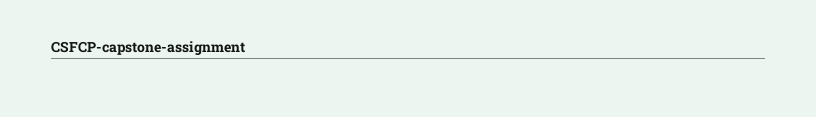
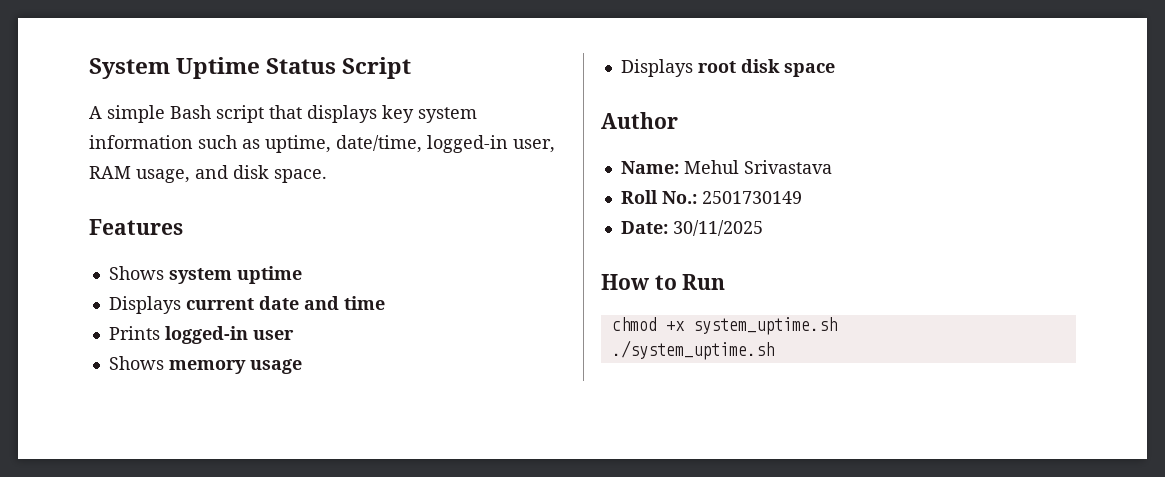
[51,41,245,55] CSFCP-capstone-assignment -> [89,57,412,79] [89,105,477,123] [89,135,555,153] [89,165,327,183] [89,219,183,235] [108,266,302,284] [108,296,385,314] [108,326,294,344] [108,356,302,374] [620,59,835,77] [601,112,678,129] [620,160,832,174] [620,190,802,204] [620,220,763,236] [601,274,726,290] [611,317,837,335] [611,340,774,360] System Uptime Status Script // A simple Bash script that displays key system information such as uptime, date/time, logged-in user, RAM usage, and disk space. // Features // Shows system uptime // Displays current date and time // Prints logged-in user // Shows memory usage // Displays root disk space // Author // Name: Mehul Srivastava // Roll No.: 2501730149 // Date: 30/11/2025 // How to Run // chmod +x system_uptime.sh // ./system_uptime.sh

